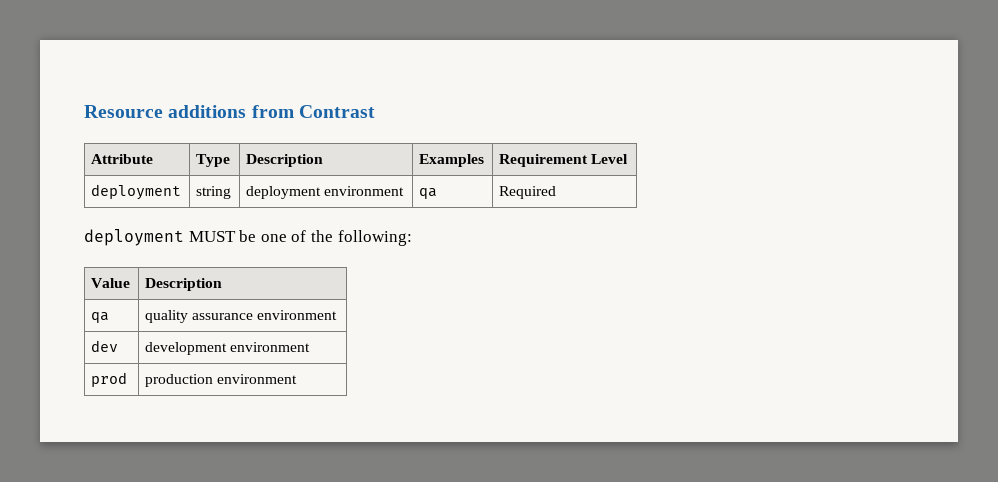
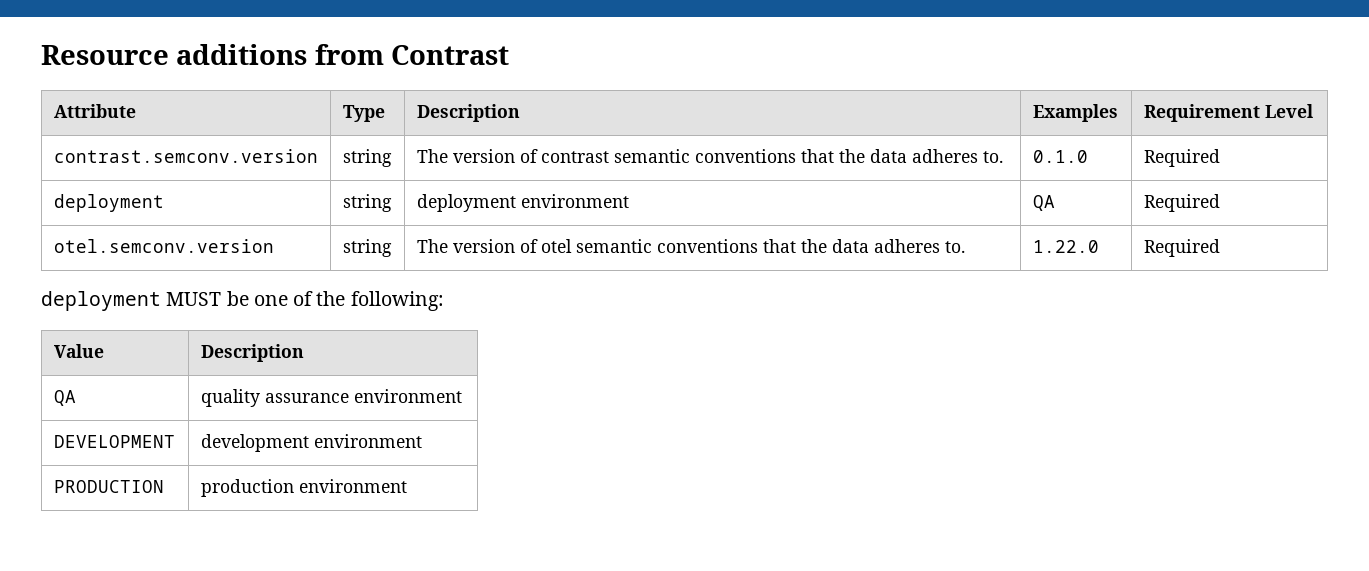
[91,184,182,200] [196,186,232,199] [246,186,405,199] [419,188,438,199] deployment | string | deployment environment | qa -> [53,149,318,163] [342,149,392,167] [416,149,1003,163] [1032,150,1088,163] [1143,149,1220,167] [53,194,164,212] [342,194,392,212] [416,194,629,212] [1032,195,1055,211] [1143,194,1220,212] [53,239,274,253] [342,239,392,257] [416,239,965,253] [1032,240,1099,253] contrast.semconv.version | string | The version of contrast semantic conventions that the data adheres to. | 0.1.0 | Required // deployment | string | deployment environment | QA | Required // otel.semconv.version | string | The version of otel semantic conventions that the data adheres to. | 1.22.0
[91,312,110,323] qa -> [53,390,76,406] QA
[91,340,119,352] dev -> [53,435,175,448] DEVELOPMENT
[91,372,128,387] prod -> [53,480,164,493] PRODUCTION

